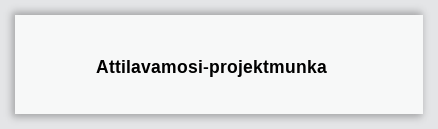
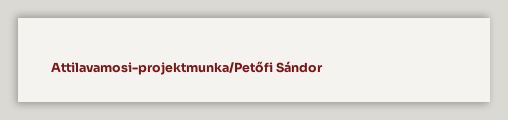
[96,60,327,77] Attilavamosi-projektmunka -> [51,61,324,75] Attilavamosi-projektmunka/Petőfi Sándor

